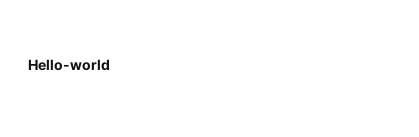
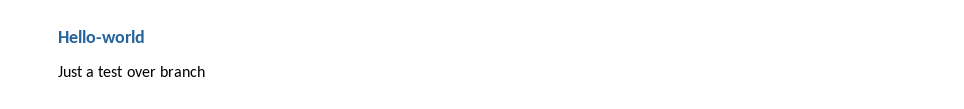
(110, 65) none -> [58,66,205,77] // Just a test over branch

